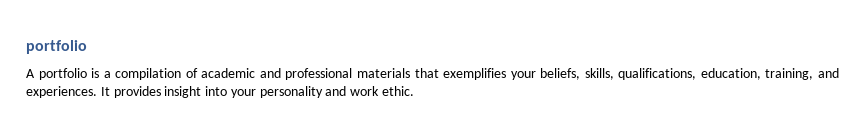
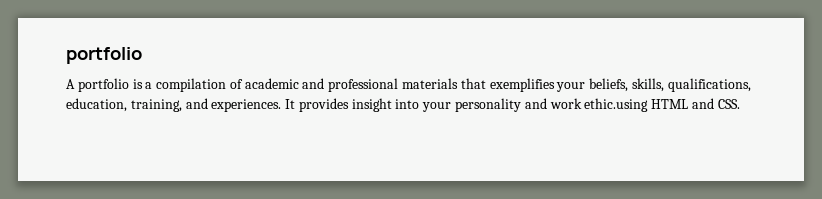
[382,86,415,96] ethic. -> [584,98,740,112] ethic.using HTML and CSS.

